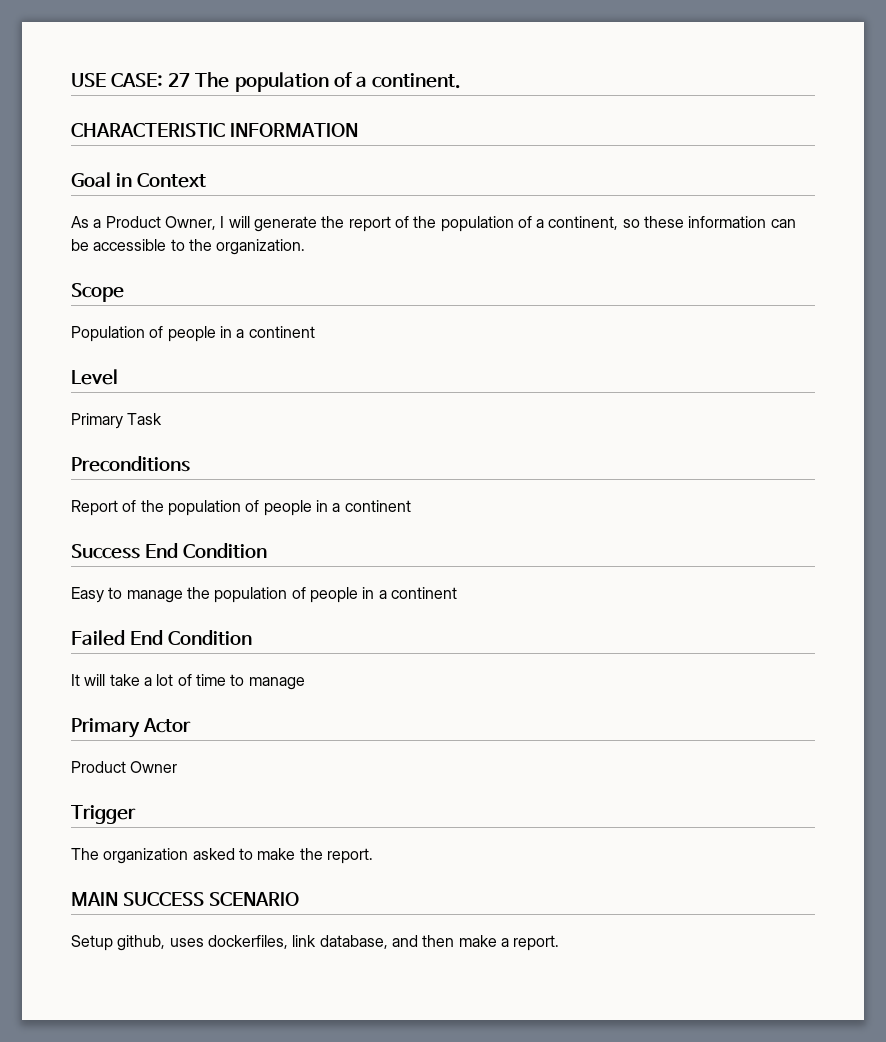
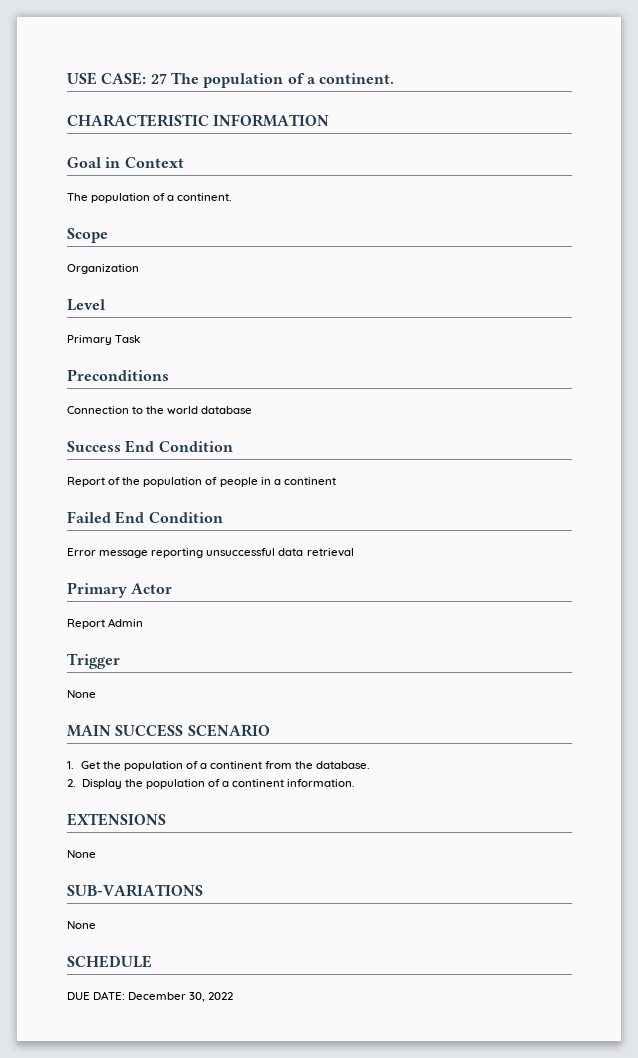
[71,216,796,232] [71,239,306,255] [71,283,124,302] [71,326,315,342] [71,369,118,385] [71,413,163,429] [71,456,190,472] [71,500,411,516] As a Product Owner, I will generate the report of the population of a continent, so these information can be accessible to the organization. // Scope // Population of people in a continent // Level // Primary Task // Preconditions // Report of the population of people in a continent -> [67,193,233,203] [67,228,108,243] [67,264,139,274] [67,299,105,311] [67,335,141,345] [67,369,169,381] [67,406,253,415] The population of a continent. // Scope // Organization // Level // Primary Task // Preconditions // Connection to the world database
[71,587,183,603] Easy to manage -> [67,477,121,487] Report of
[71,674,305,690] It will take a lot of time to manage -> [67,548,354,558] Error message reporting unsuccessful data retrieval
[71,761,178,773] Product Owner -> [67,618,144,629] Report Admin
[71,848,373,864] [71,892,300,906] [71,935,560,951] The organization asked to make the report. // MAIN SUCCESS SCENARIO // Setup github, uses dockerfiles, link database, and then make a report. -> [67,690,96,698] [67,724,270,737] [67,761,371,771] [67,779,356,789] [67,813,166,826] [67,850,96,858] [67,884,203,897] [67,921,96,929] [67,955,152,968] [67,991,234,1002] None // MAIN SUCCESS SCENARIO // 1. Get the population of a continent from the database. // 2. Display the population of a continent information. // EXTENSIONS // None // SUB-VARIATIONS // None // SCHEDULE // DUE DATE: December 30, 2022

